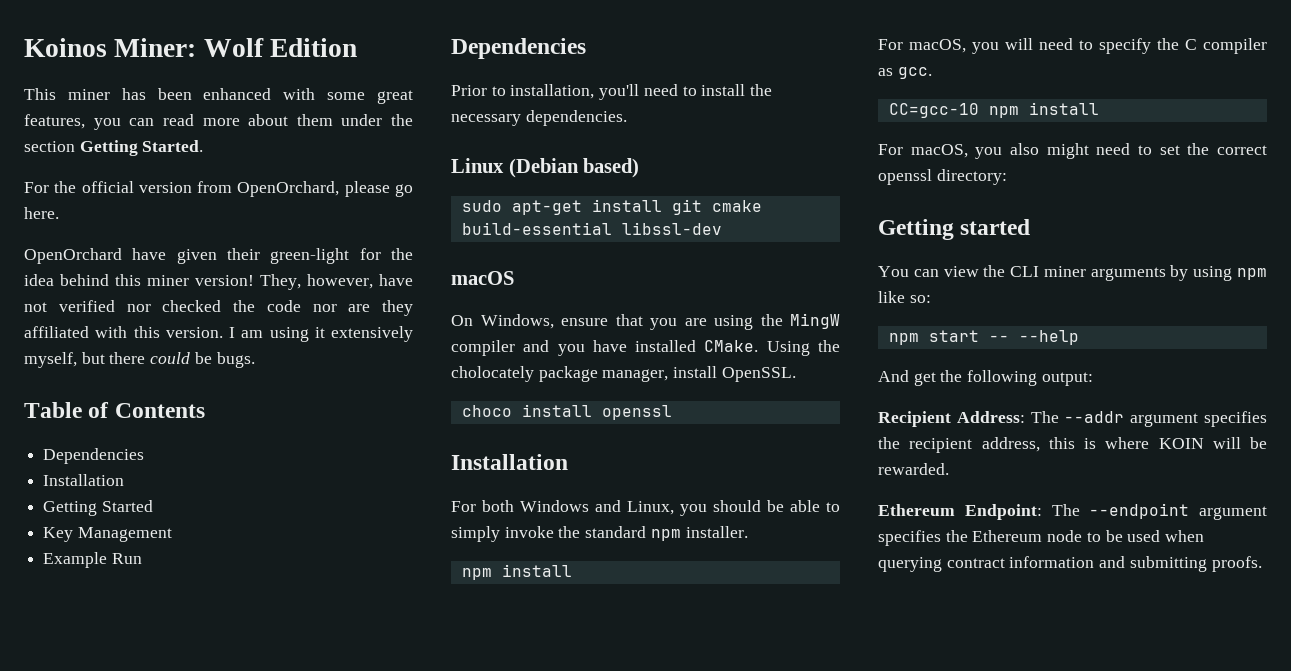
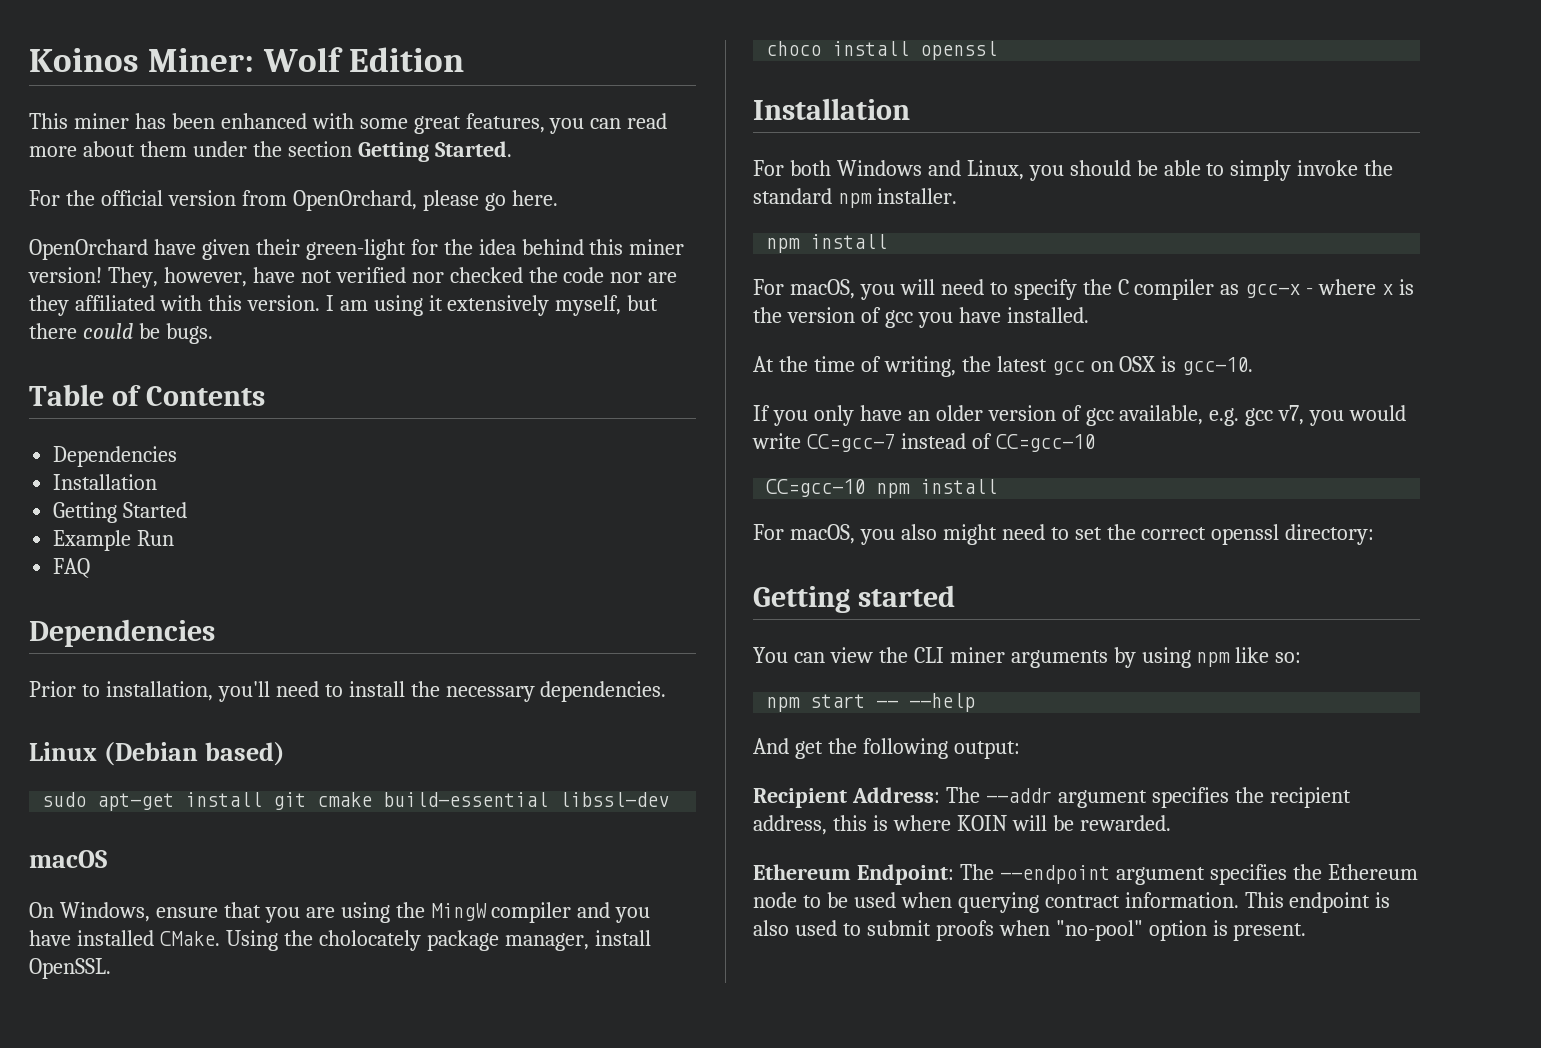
[43,527,172,542] // Key Management -> (188, 510) none
(142, 558) none -> [53,558,91,578] // FAQ
[897,67,932,79] gcc. -> [1245,279,1415,298] [753,307,1089,328] [753,356,1254,377] [753,405,1407,426] [752,433,1095,452] gcc-x - where x is the version of gcc you have installed. // At the time of writing, the latest gcc on OSX is gcc-10. // If you only have an older version of gcc available, e.g. gcc v7, you would write CC=gcc-7 instead of CC=gcc-10
[1009,556,1262,572] information and submitting proofs. -> [1124,892,1391,913] [753,920,1307,941] information. This endpoint is also used to submit proofs when "no-pool" option is present.

